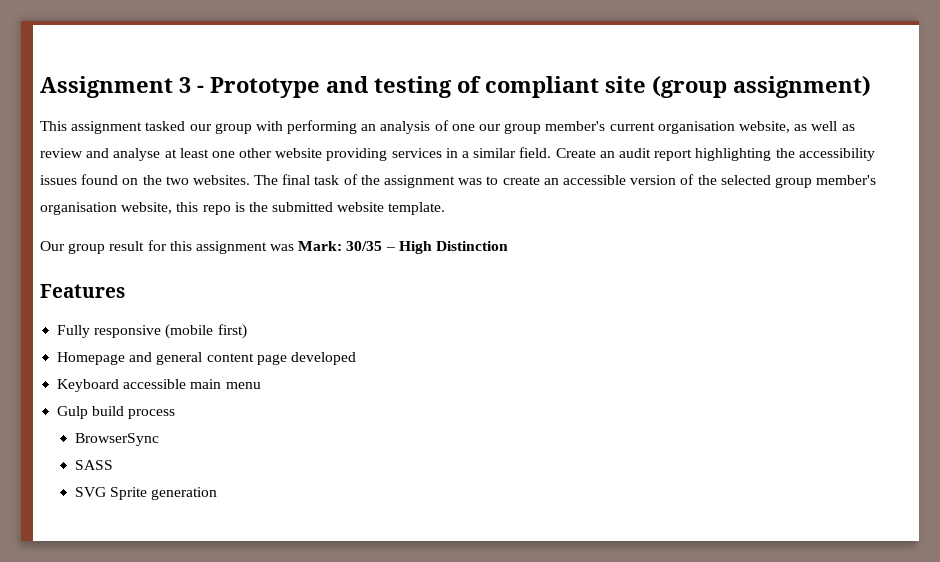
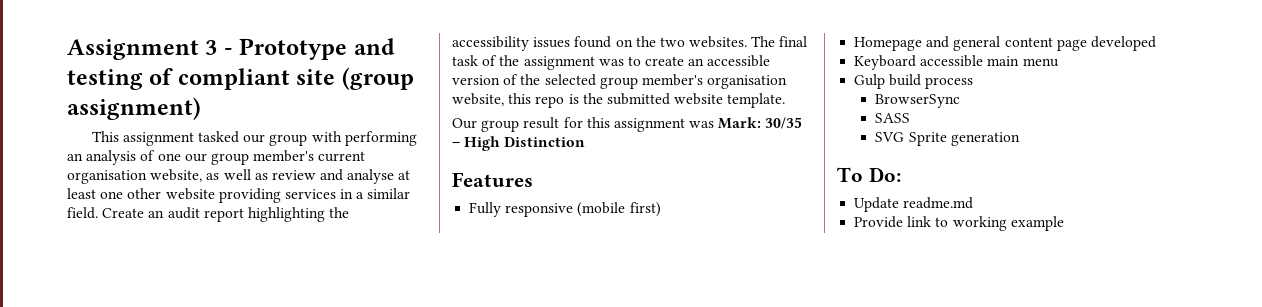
(218, 493) none -> [837,167,901,182] [854,197,974,212] [854,216,1064,231] // To Do: // Update readme.md // Provide link to working example

